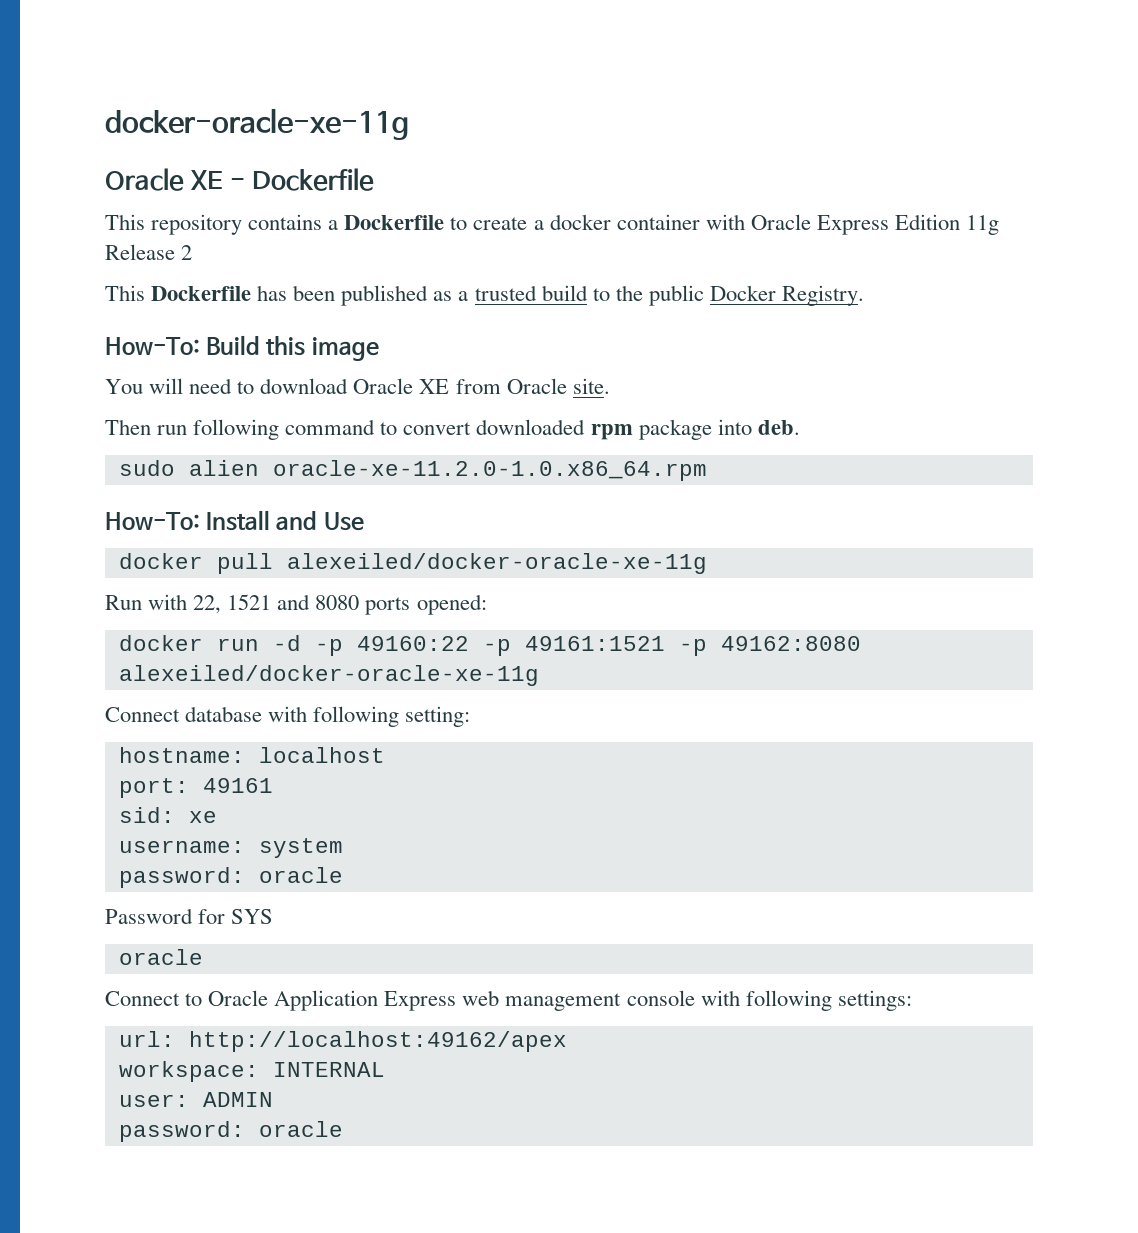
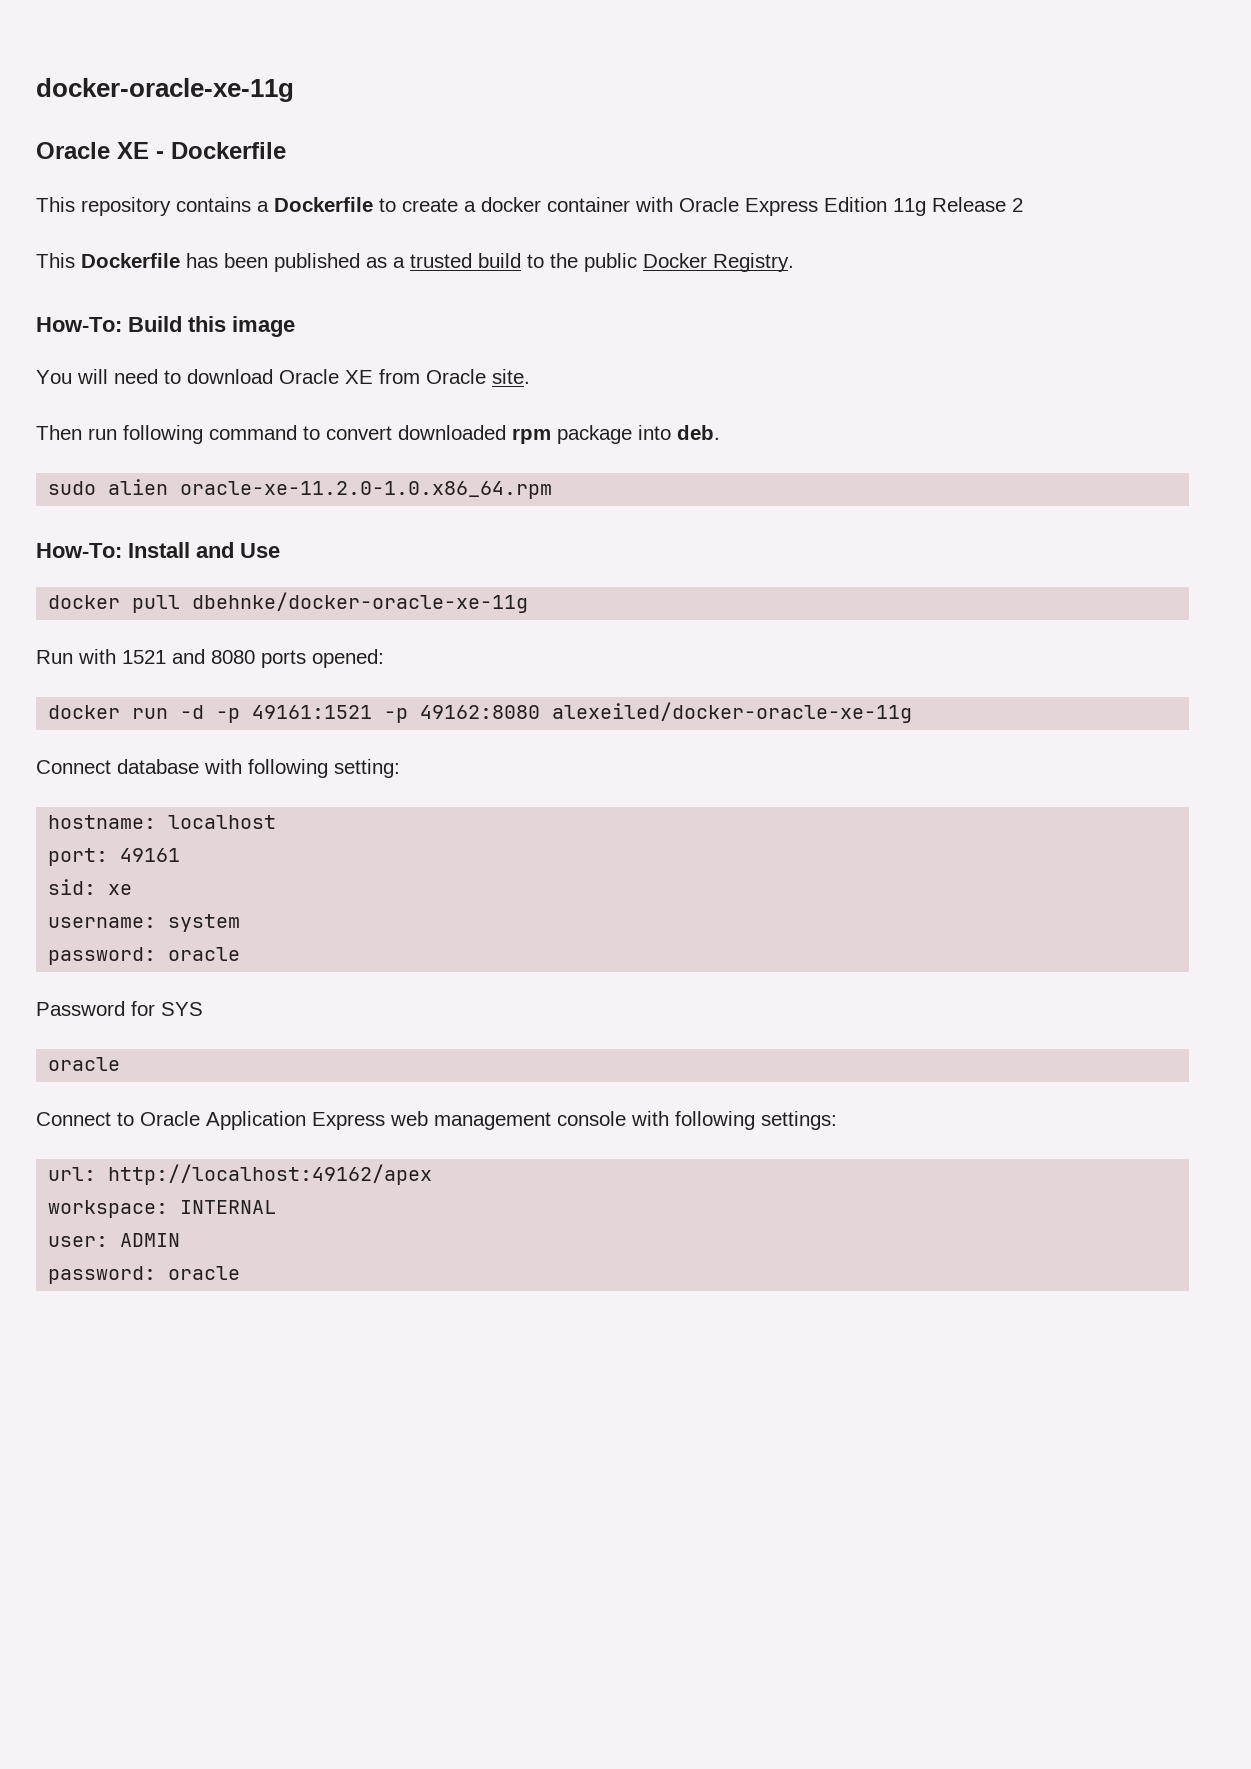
[286,553,707,574] alexeiled/docker-oracle-xe-11g -> [192,592,529,613] dbehnke/docker-oracle-xe-11g
[193,595,222,614] 22, -> (116, 656) none
[356,636,511,656] 49160:22 -p -> (241, 715) none

